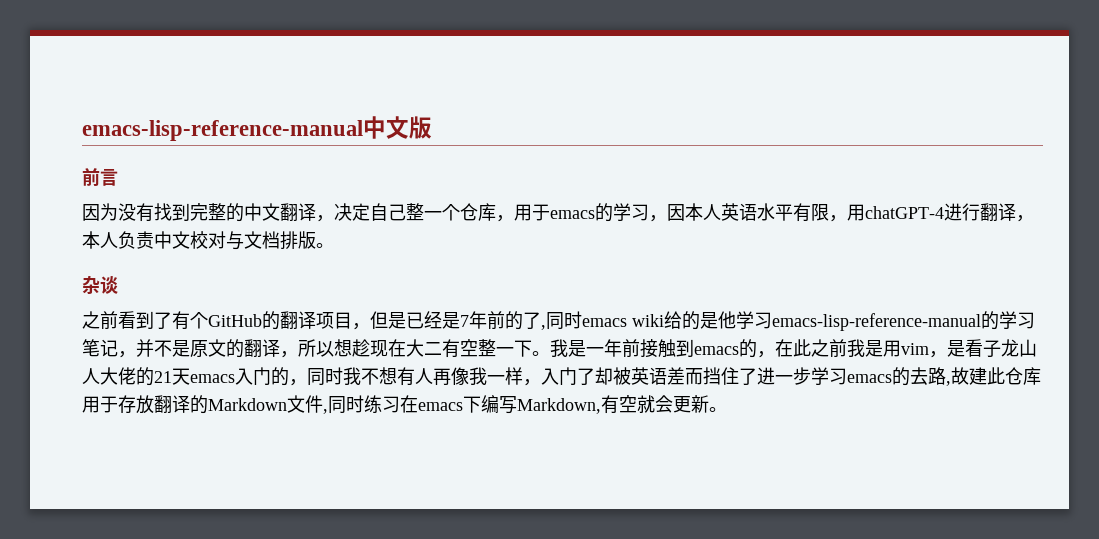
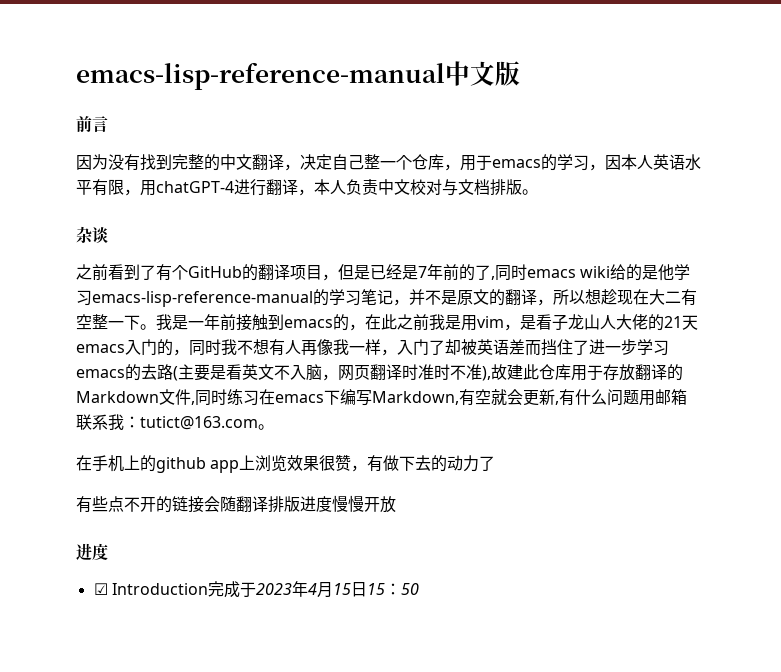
[946,381,951,386] , -> [173,364,491,381] (主要是看英文不入脑，网页翻译时准时不准),
[709,407,727,412] 。 -> [555,389,687,406] [76,414,274,430] [76,455,496,473] [76,495,396,513] [76,543,108,561] [93,581,419,598] ,有什么问题用邮箱联系我：tutict@163.com。 // 在手机上的github app上浏览效果很赞，有做下去的动力了 // 有些点不开的链接会随翻译排版进度慢慢开放 // 进度 // ☑ Introduction完成于2023年4月15日15：50

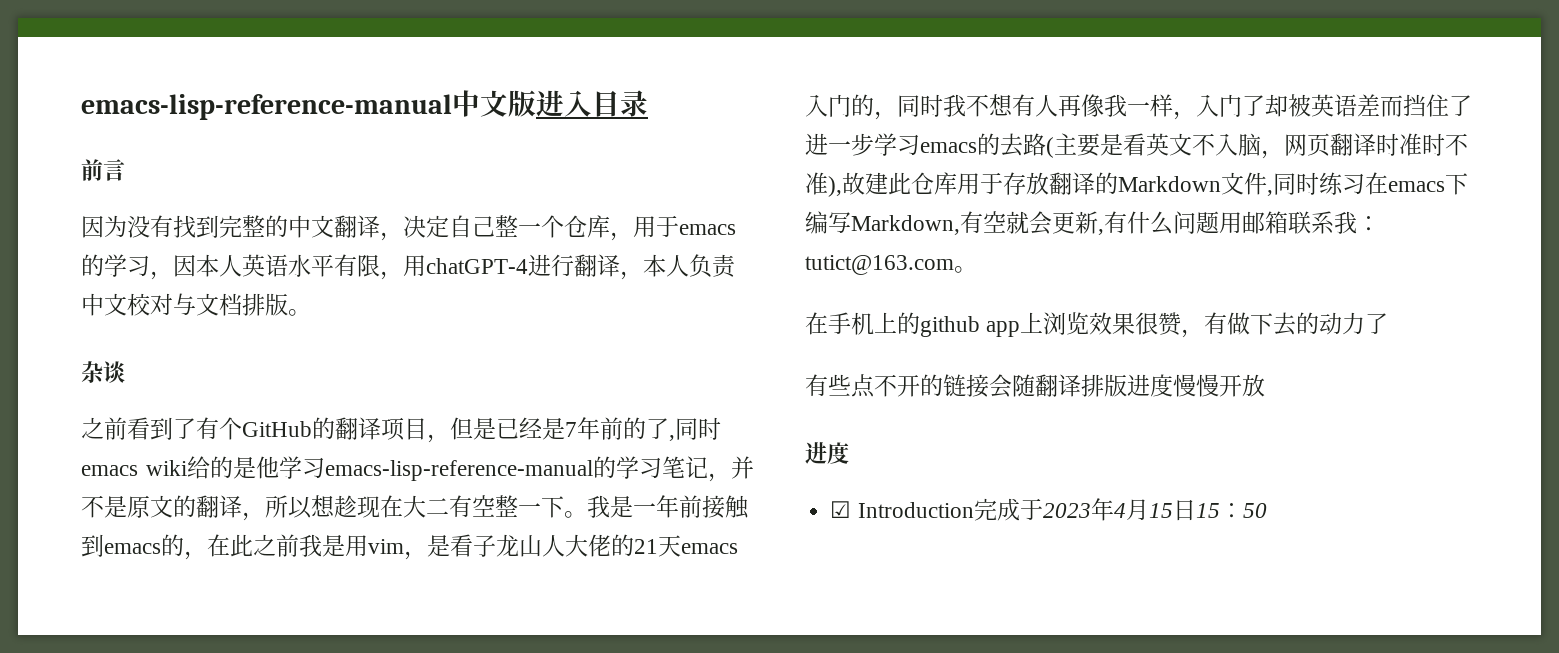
(520, 73) none -> [536,90,648,117] 进入目录

